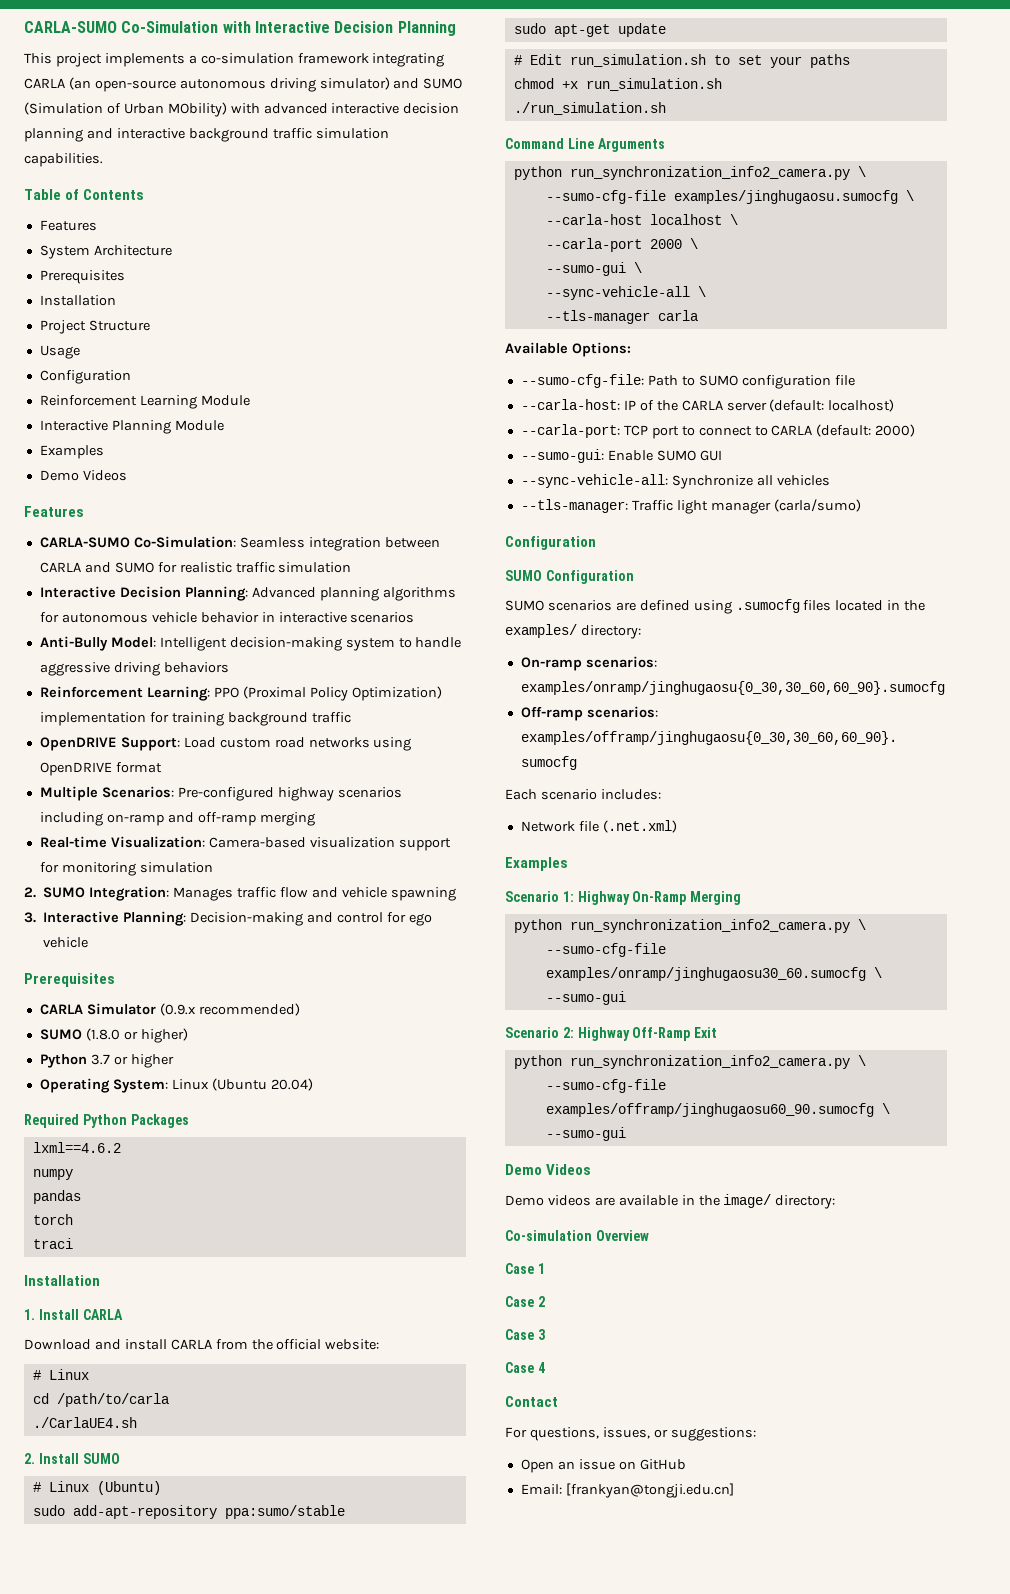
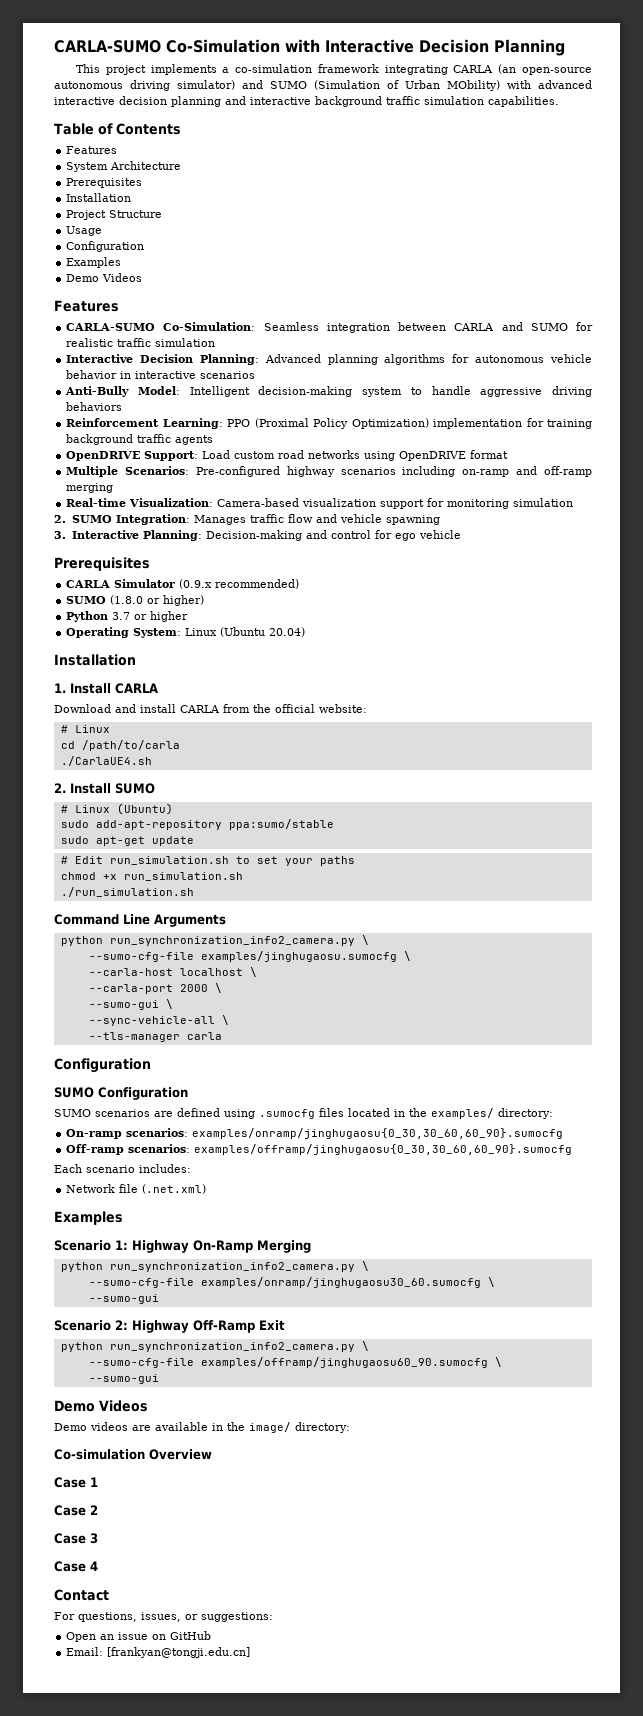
[39,395,250,409] [39,420,224,434] // Reinforcement Learning Module // Interactive Planning Module -> (145, 246) none
(351, 717) none -> [175,435,214,445] agents
[24,1114,189,1128] [32,1142,121,1153] [32,1169,73,1180] [32,1190,81,1204] [32,1214,73,1225] [32,1238,73,1249] // Required Python Packages // lxml==4.6.2 // numpy // pandas // torch // traci -> (306, 632) none
[505,342,631,357] [520,374,855,389] [520,399,895,412] [520,424,916,439] [520,449,722,463] [520,474,830,489] [520,499,861,514] // Available Options: // --sumo-cfg-file: Path to SUMO configuration file // --carla-host: IP of the CARLA server (default: localhost) // --carla-port: TCP port to connect to CARLA (default: 2000) // --sumo-gui: Enable SUMO GUI // --sync-vehicle-all: Synchronize all vehicles // --tls-manager: Traffic light manager (carla/sumo) -> (222, 1036) none

